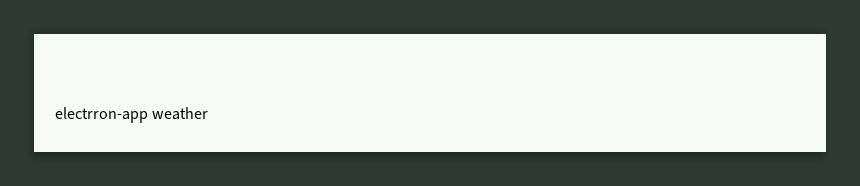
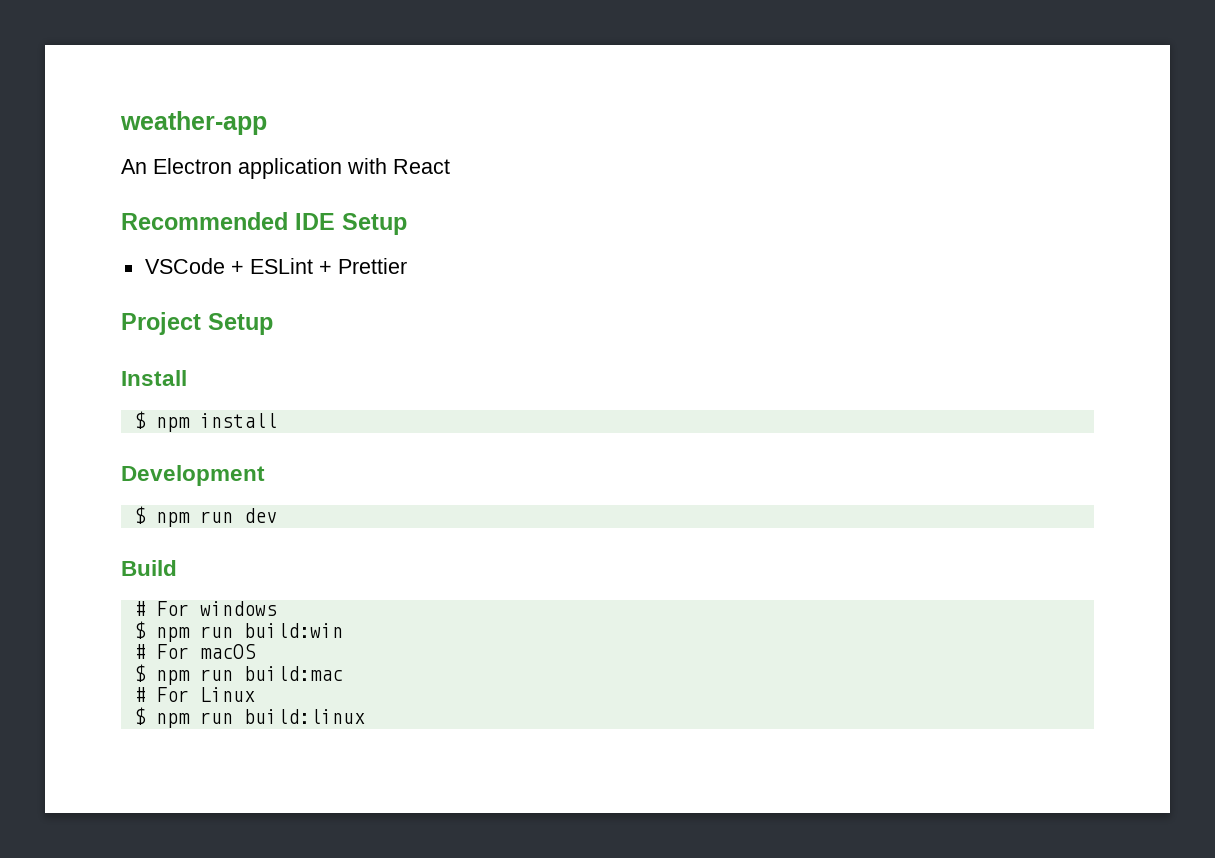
[55,107,209,123] electrron-app weather -> [120,111,267,135] [121,158,450,179] [121,212,407,235] [144,258,407,274] [121,312,273,335] [121,370,187,386] [133,411,277,432] [121,465,265,486] [133,506,277,527] [121,560,177,576] [133,601,277,616] [133,621,343,642] [133,644,256,659] [133,664,343,685] [133,687,255,702] [133,707,365,728] weather-app // An Electron application with React // Recommended IDE Setup // VSCode + ESLint + Prettier // Project Setup // Install // $ npm install // Development // $ npm run dev // Build // # For windows // $ npm run build:win // # For macOS // $ npm run build:mac // # For Linux // $ npm run build:linux

